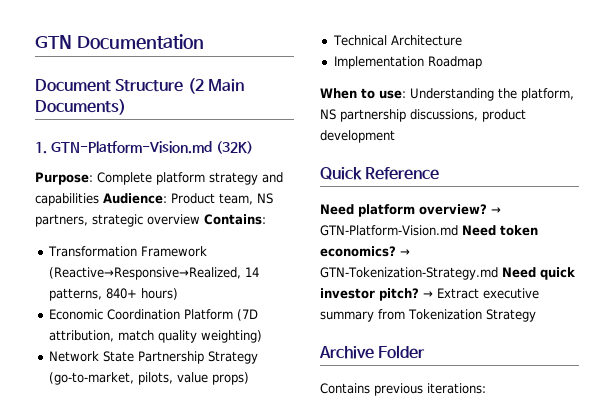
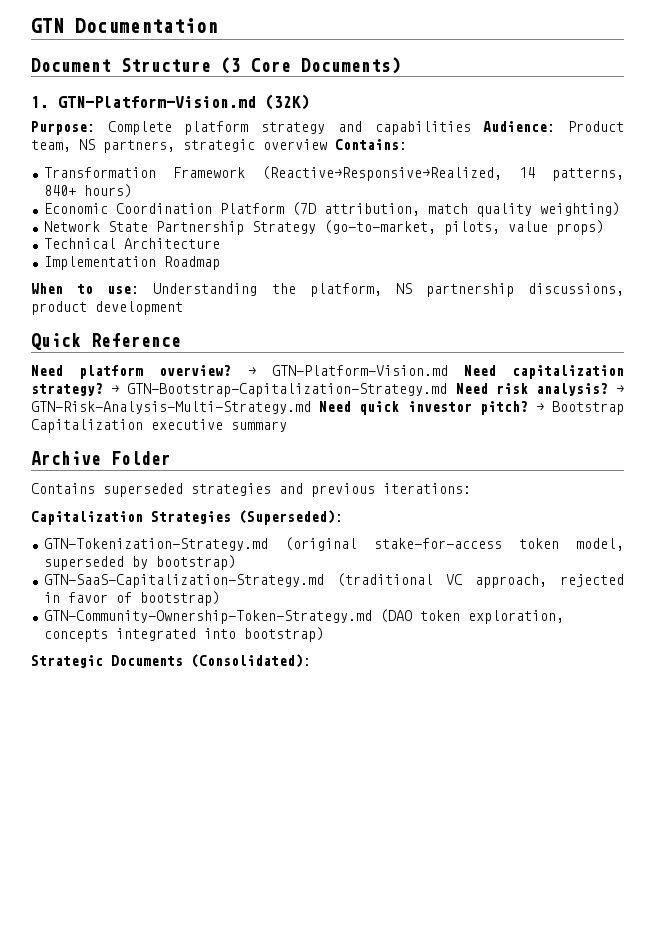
[187,78,244,94] (2 Main -> [221,57,291,74] (3 Core
[500,225,538,236] [320,246,410,257] [320,267,498,280] token economics? → GTN-Tokenization-Strategy.md -> [512,365,624,379] [31,383,625,397] [31,401,311,414] capitalization strategy? → GTN-Bootstrap-Capitalization-Strategy.md Need risk analysis? → GTN-Risk-Analysis-Multi-Strategy.md
[437,288,479,299] Extract -> [552,401,625,415] [31,419,143,433] Bootstrap Capitalization
[378,309,536,322] from Tokenization Strategy -> (287, 426) none
(370, 388) none -> [103,483,303,497] superseded strategies and
(486, 388) none -> [31,510,343,525] [43,537,624,551] [43,555,236,570] [43,573,624,588] [43,591,220,606] [43,609,564,624] [43,627,324,642] [31,654,311,668] // Capitalization Strategies (Superseded): // GTN-Tokenization-Strategy.md (original stake-for-access token model, superseded by bootstrap) // GTN-SaaS-Capitalization-Strategy.md (traditional VC approach, rejected in favor of bootstrap) // GTN-Community-Ownership-Token-Strategy.md (DAO token exploration, concepts integrated into bootstrap) // Strategic Documents (Consolidated):

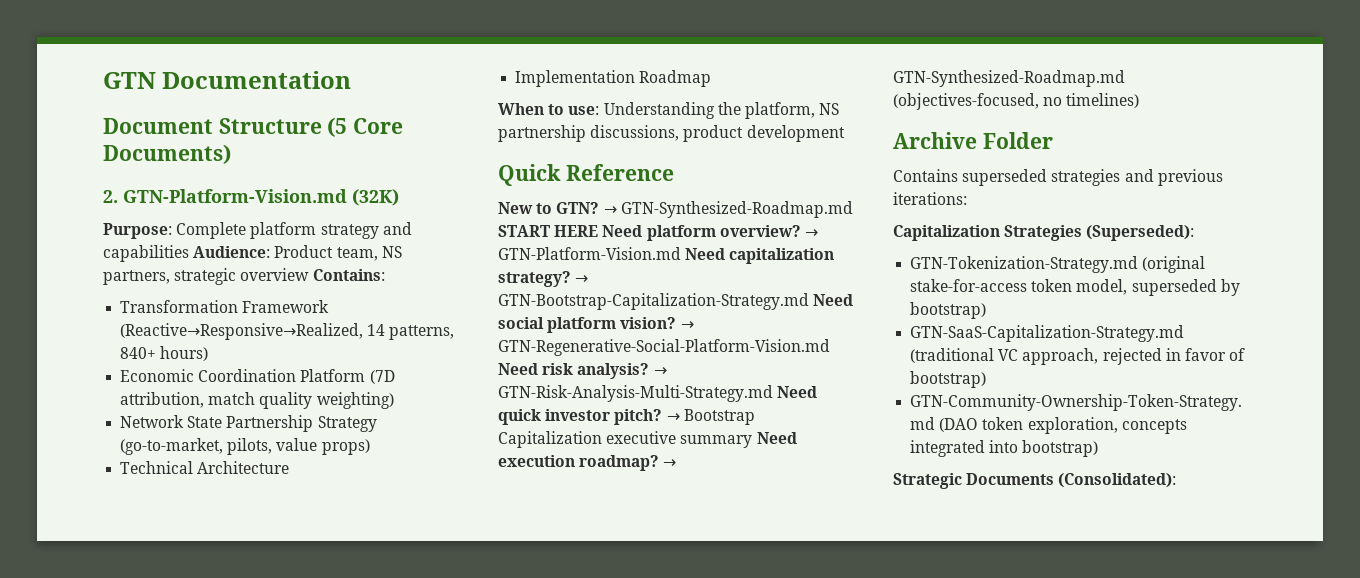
[221,57,241,74] (3 -> [327,117,348,137] (5
[31,96,49,108] 1. -> [103,190,118,203] 2.
(181, 340) none -> [498,201,853,218] [498,225,599,237] New to GTN? → GTN-Synthesized-Roadmap.md START HERE
(488, 388) none -> [498,317,694,333] [498,339,830,356] [498,363,538,375] social platform vision? → GTN-Regenerative-Social-Platform-Vision.md Need
(287, 426) none -> [756,432,797,444] [498,455,677,471] [893,70,1125,87] [893,93,1140,110] Need execution roadmap? → GTN-Synthesized-Roadmap.md (objectives-focused, no timelines)

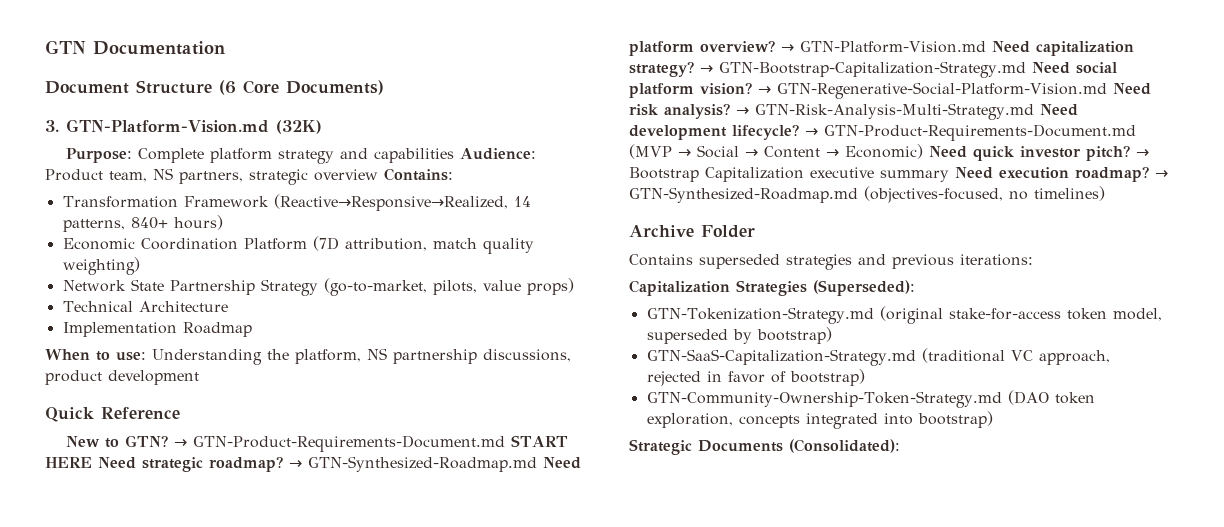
[327,117,348,137] (5 -> [219,80,236,95] (6
[103,190,118,203] 2. -> [45,120,59,132] 3.
[620,201,853,218] GTN-Synthesized-Roadmap.md -> [193,435,506,452] GTN-Product-Requirements-Document.md
(643, 231) none -> [142,456,581,472] strategic roadmap? → GTN-Synthesized-Roadmap.md Need
(818, 392) none -> [629,124,1136,141] [629,144,967,159] development lifecycle? → GTN-Product-Requirements-Document.md (MVP → Social → Content → Economic) Need

